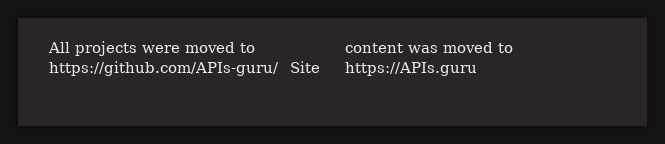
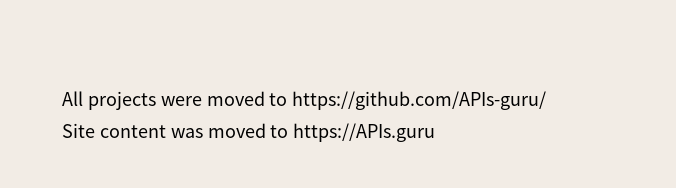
(279, 68) none -> (547, 100) //

